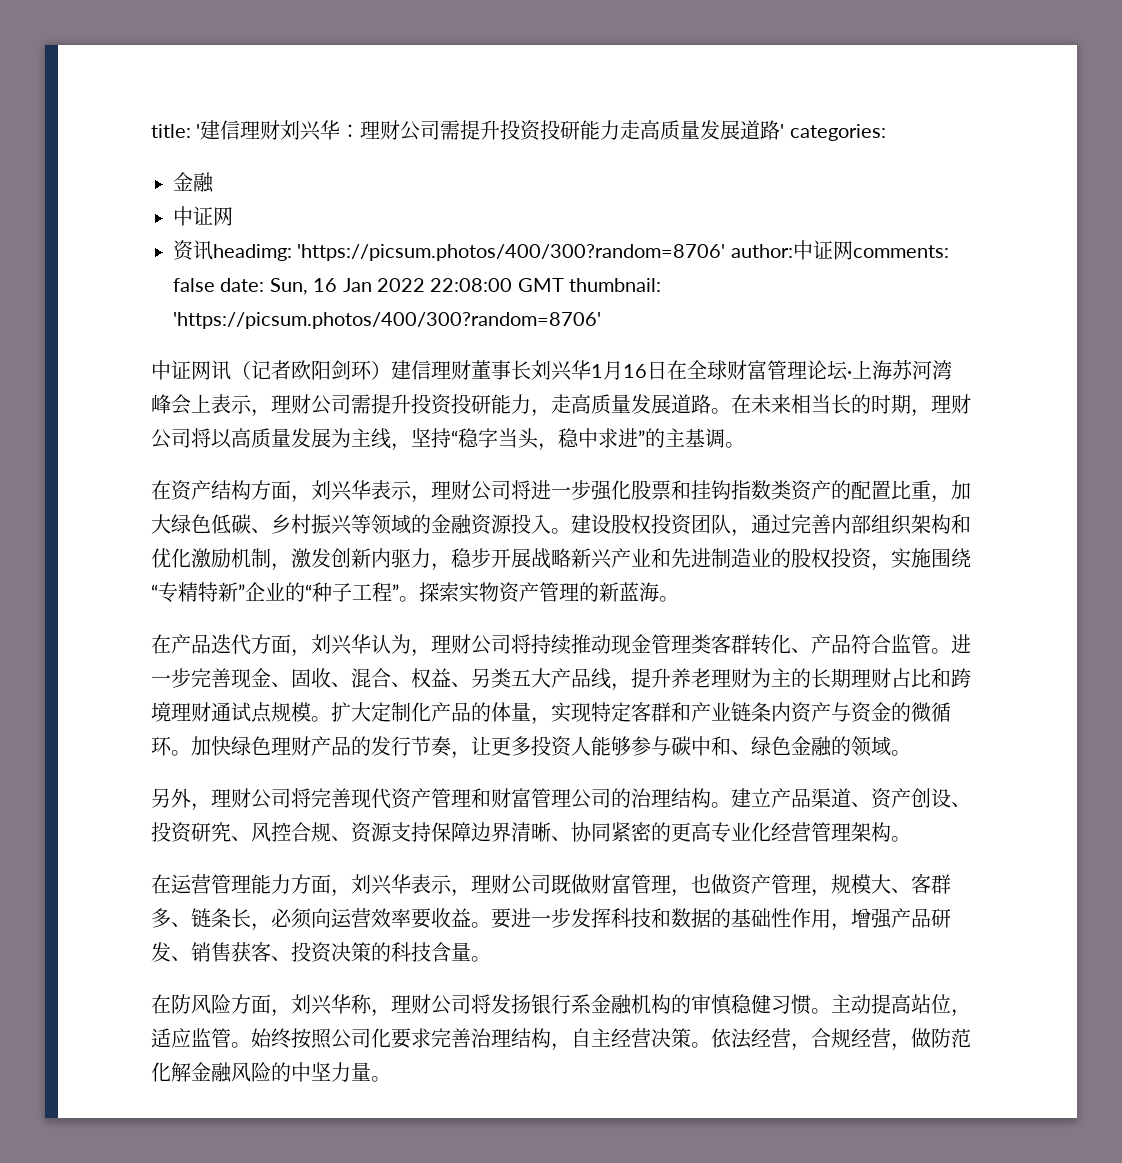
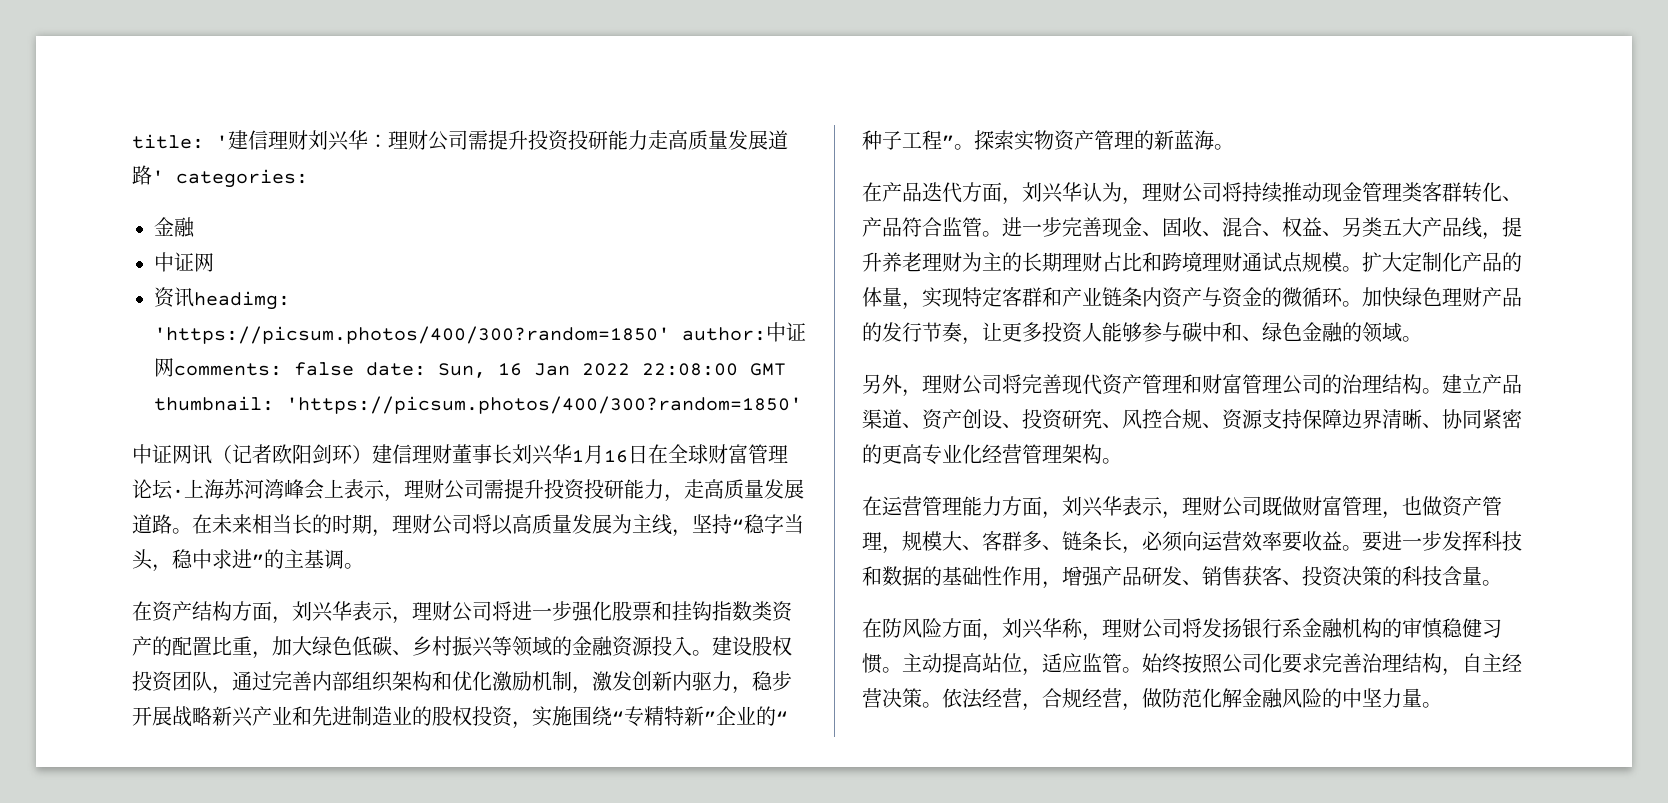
[297,244,726,261] 'https://picsum.photos/400/300?random=8706' -> [154,326,670,344] 'https://picsum.photos/400/300?random=1850'
[173,312,601,329] 'https://picsum.photos/400/300?random=8706' -> [286,396,802,414] 'https://picsum.photos/400/300?random=1850'

